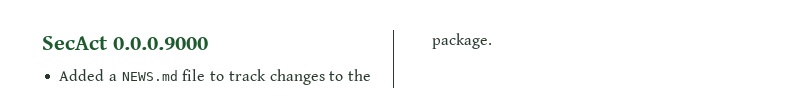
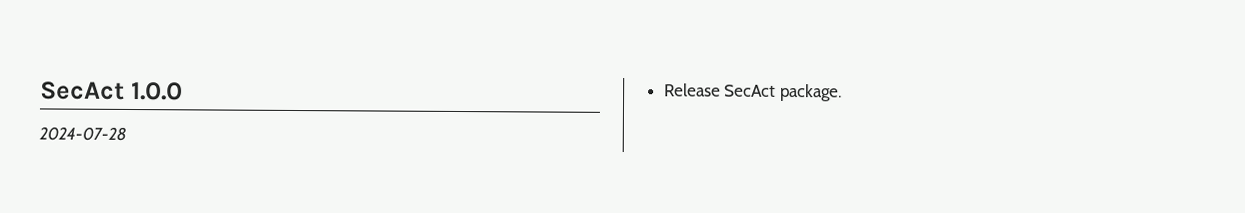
[42,36,208,50] [59,69,371,85] SecAct 0.0.0.9000 // Added a NEWS.md file to track changes to the -> [40,81,183,101] [39,126,127,141] [663,83,777,97] SecAct 1.0.0 // 2024-07-28 // Release SecAct

